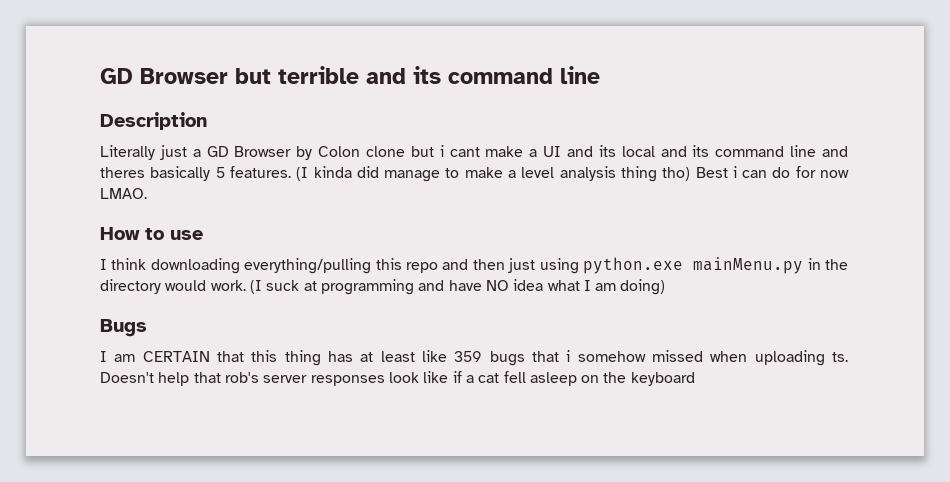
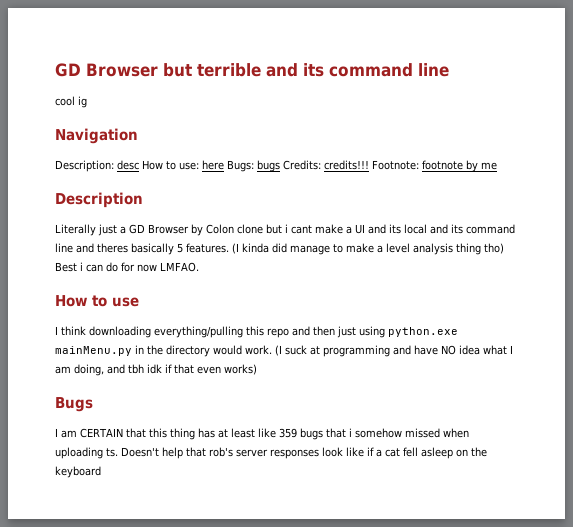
(600, 75) none -> [55,96,87,108] [55,128,138,144] [55,160,497,172] // cool ig // Navigation // Description: desc How to use: here Bugs: bugs Credits: credits!!! Footnote: footnote by me
[100,188,147,199] LMAO. -> [160,262,199,272] LMFAO.
[620,279,666,295] doing) -> [74,364,257,376] doing, and tbh idk if that even works)

